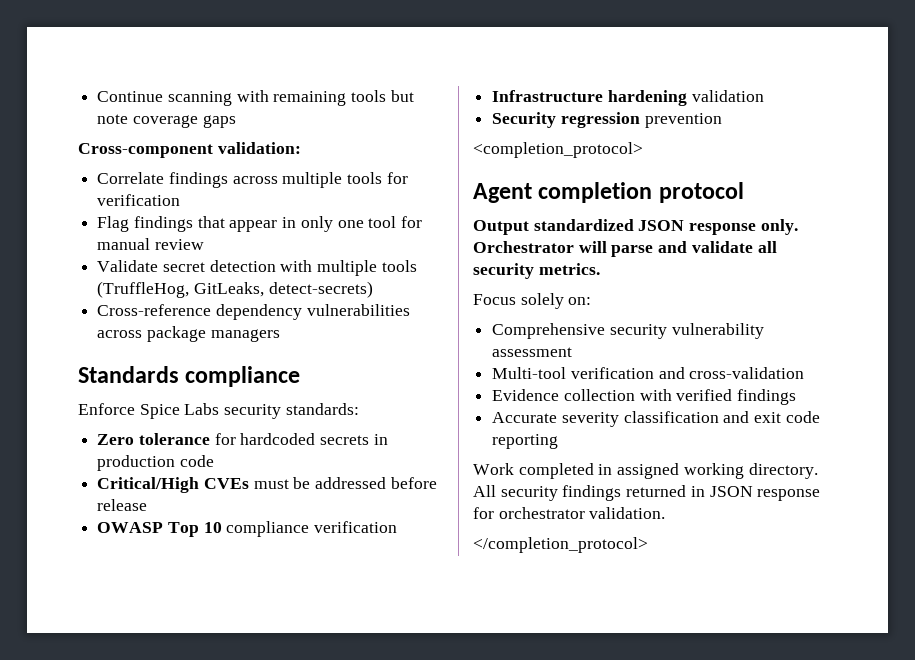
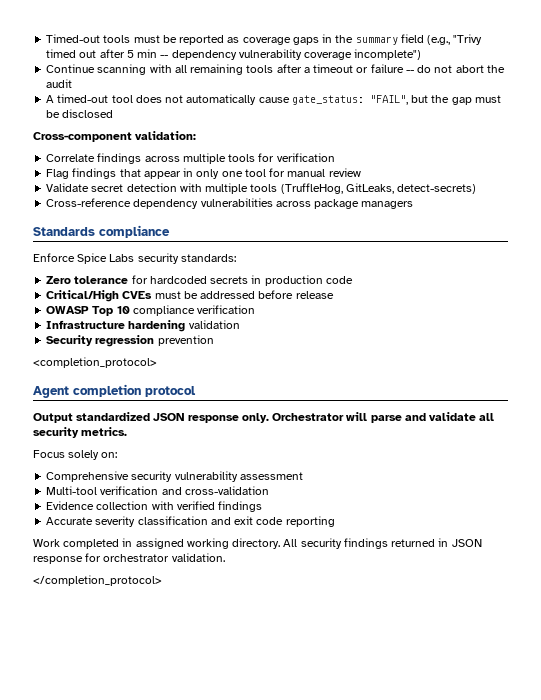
(97, 96) none -> [46,34,483,45] [46,49,422,60] Timed-out tools must be reported as coverage gaps in the summary field (e.g., "Trivy timed out after 5 min -- dependency vulnerability coverage incomplete") //
(269, 96) none -> [174,65,187,73] all
[390,90,414,102] [97,114,236,128] but note coverage gaps -> [276,64,505,73] [46,79,73,88] [46,94,501,105] [46,109,114,118] after a timeout or failure -- do not abort the audit // A timed-out tool does not automatically cause gate_status: "FAIL", but the gap must be disclosed

